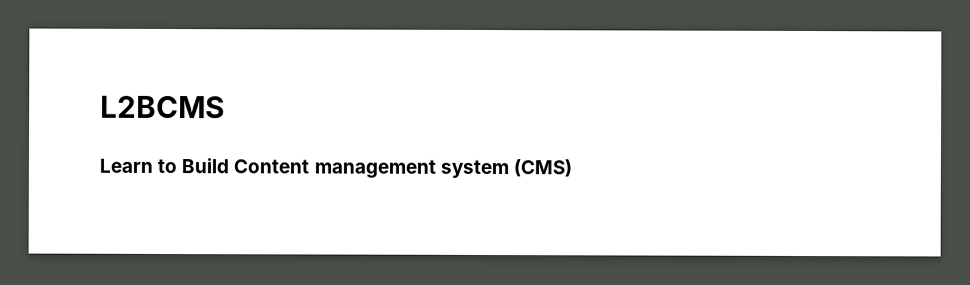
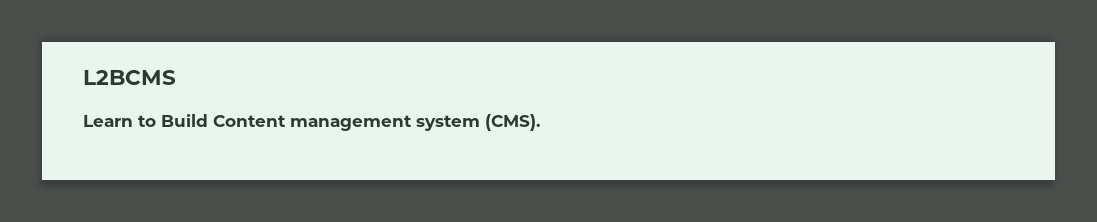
[512,159,572,178] (CMS) -> [485,114,540,131] (CMS).

